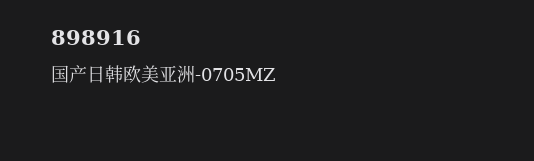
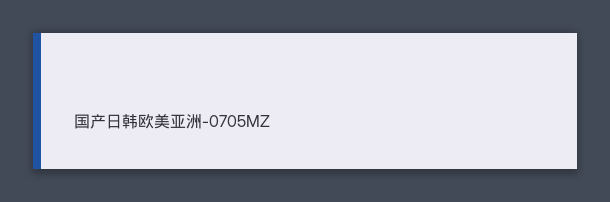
[51,30,141,45] 898916 // -> (74, 121) none

